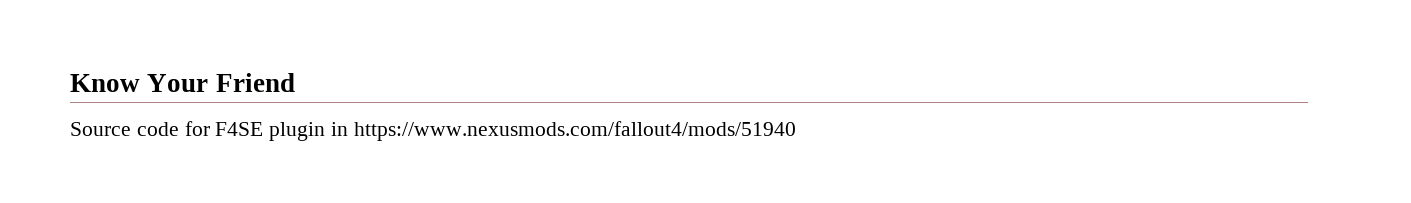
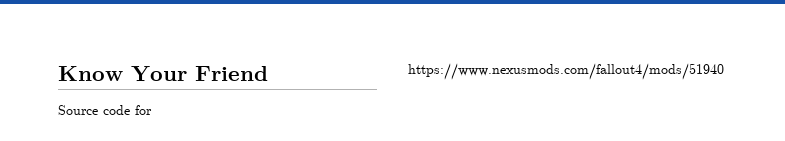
[215,122,349,141] F4SE plugin in -> (152, 110) none

